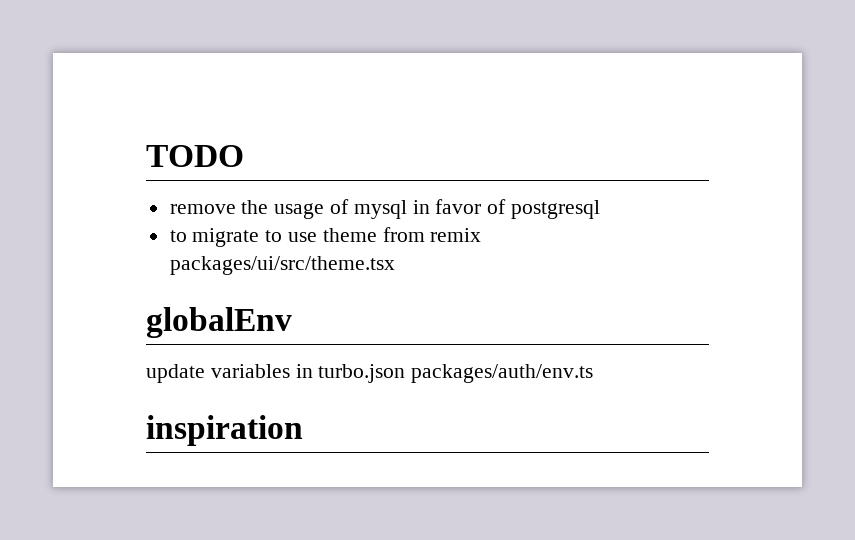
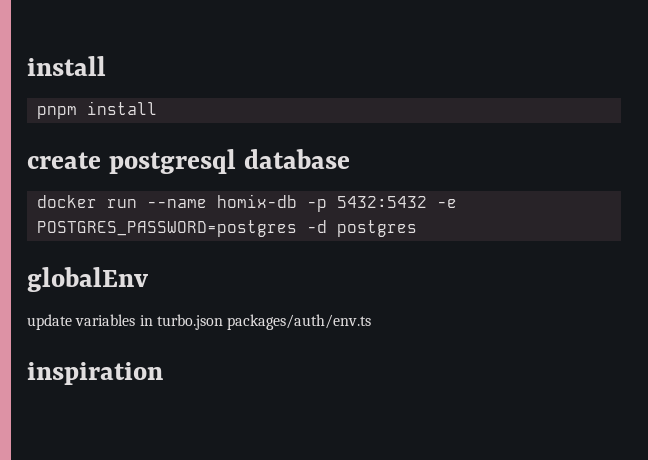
[146,145,244,167] [169,199,601,219] [169,227,482,247] [169,256,395,275] TODO // remove the usage of mysql in favor of postgresql // to migrate to use theme from remix packages/ui/src/theme.tsx -> [27,56,106,76] [36,101,157,119] [27,149,351,174] [36,194,457,212] [36,220,417,237] install // pnpm install // create postgresql database // docker run --name homix-db -p 5432:5432 -e POSTGRES_PASSWORD=postgres -d postgres

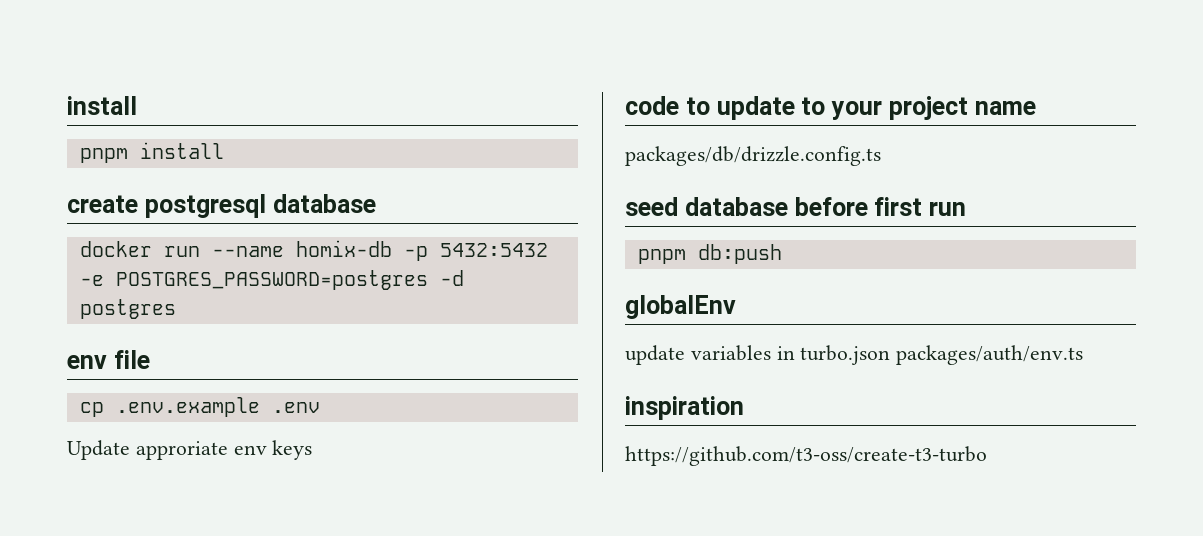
(417, 228) none -> [67,350,150,369] [79,397,320,417] [67,440,313,460] [625,96,1036,120] [625,146,881,166] [625,197,966,216] [637,244,782,264] // env file // cp .env.example .env // Update approriate env keys // code to update to your project name // packages/db/drizzle.config.ts // seed database before first run // pnpm db:push
(163, 373) none -> [625,446,987,466] // https://github.com/t3-oss/create-t3-turbo

